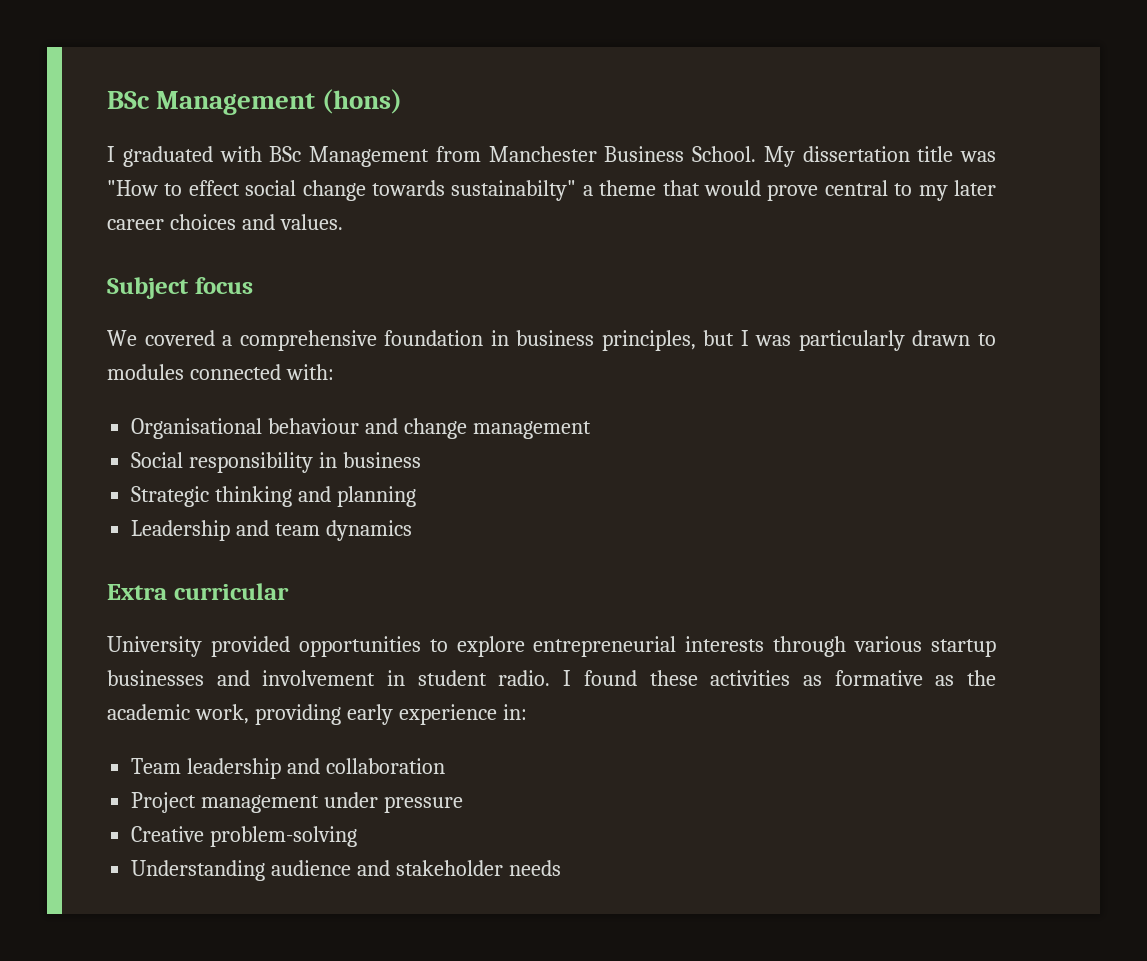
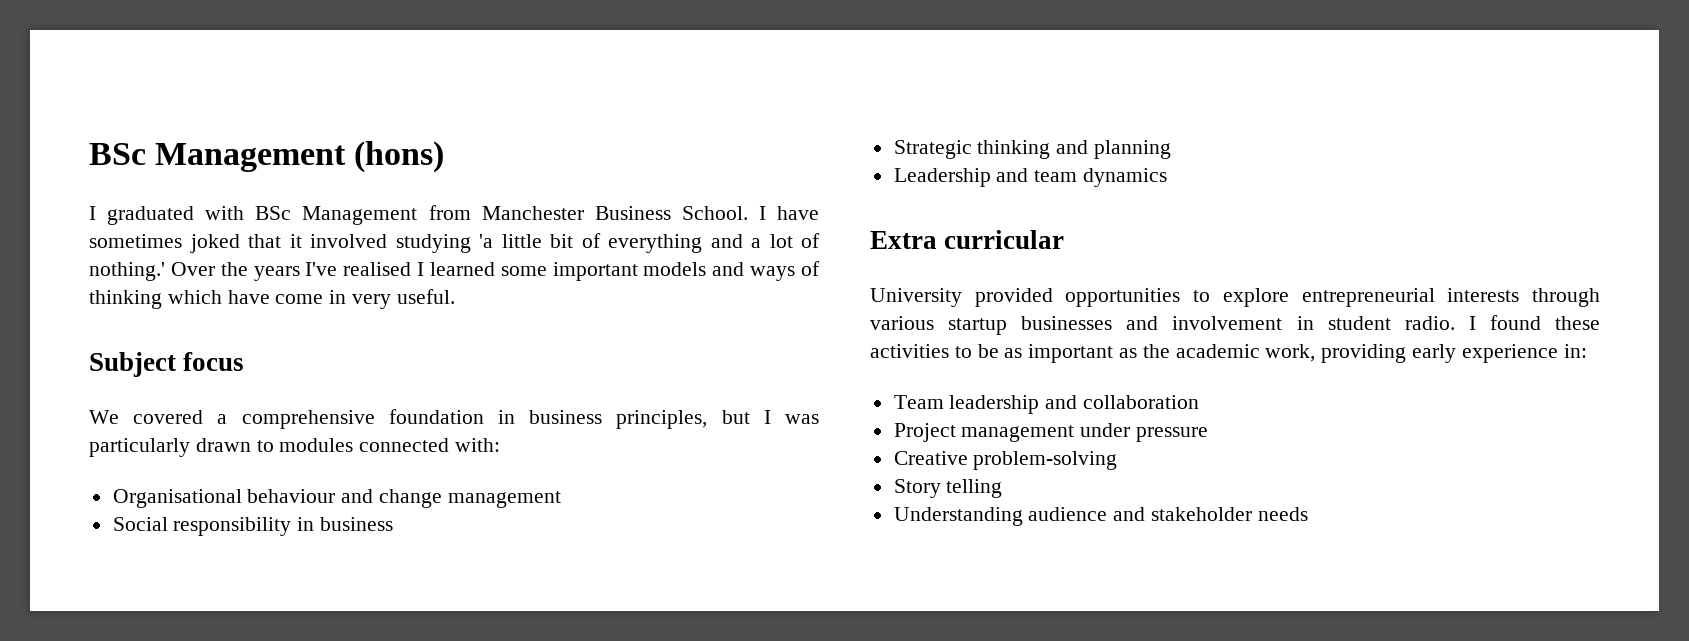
[763,146,996,167] [107,180,996,201] [107,214,343,230] My dissertation title was "How to effect social change towards sustainabilty" a theme that would prove central to my later career choices and values. -> [758,206,820,220] [89,233,820,253] [89,261,820,281] [89,289,455,309] I have sometimes joked that it involved studying 'a little bit of everything and a lot of nothing.' Over the years I've realised I learned some important models and ways of thinking which have come in very useful.
[802,670,923,686] as formative -> [954,344,1114,363] to be as important
(358, 836) none -> [893,479,1003,498] // Story telling

